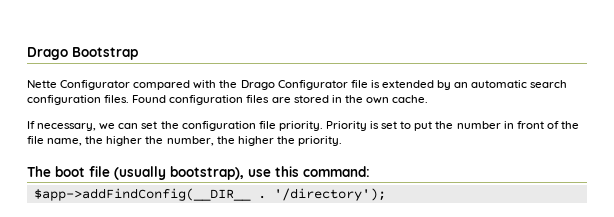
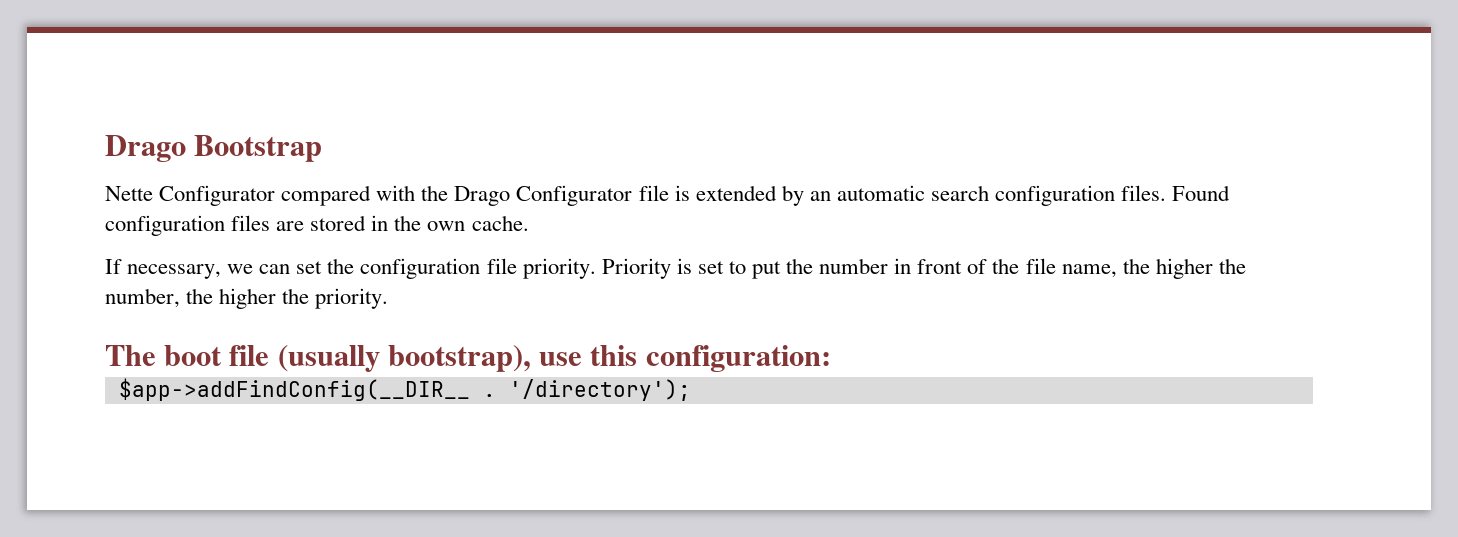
[303,166,370,177] command: -> [645,345,831,372] configuration:

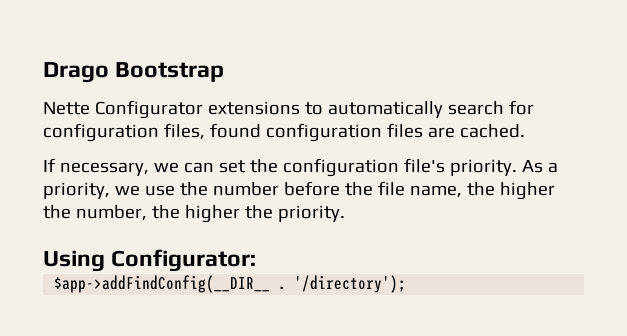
[281,185,1231,206] [105,215,529,236] compared with the Drago Configurator file is extended by an automatic search configuration files. Found configuration files are stored in the own cache. -> [207,100,534,118] [43,123,525,142] extensions to automatically search for configuration files, found configuration files are cached.
[486,258,988,279] file priority. Priority is set to put the number in front of -> [403,158,558,176] [43,181,340,199] file's priority. As a priority, we use the number before
[105,345,831,372] The boot file (usually bootstrap), use this configuration: -> [43,249,257,272] Using Configurator:

